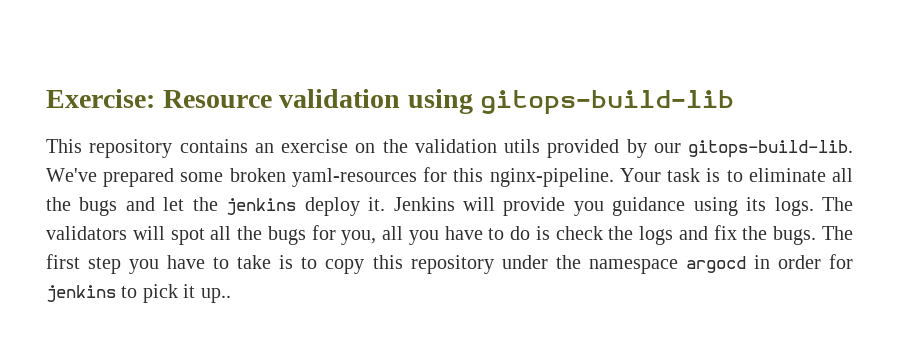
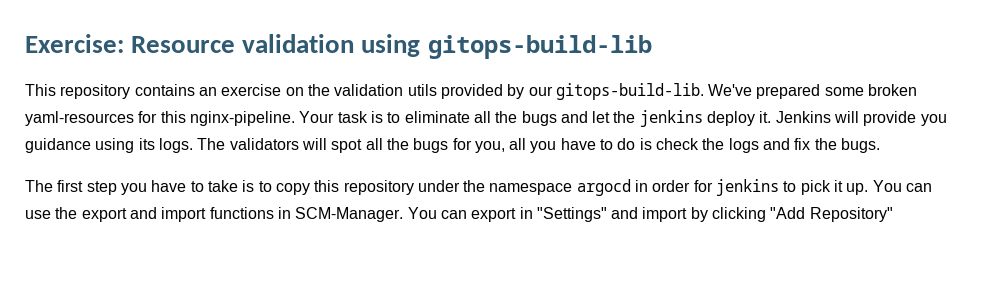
(817, 235) none -> (881, 145) //
[200,288,231,303] up.. -> [846,180,933,195] [25,207,893,222] up. You can use the export and import functions in SCM-Manager. You can export in "Settings" and import by clicking "Add Repository"

